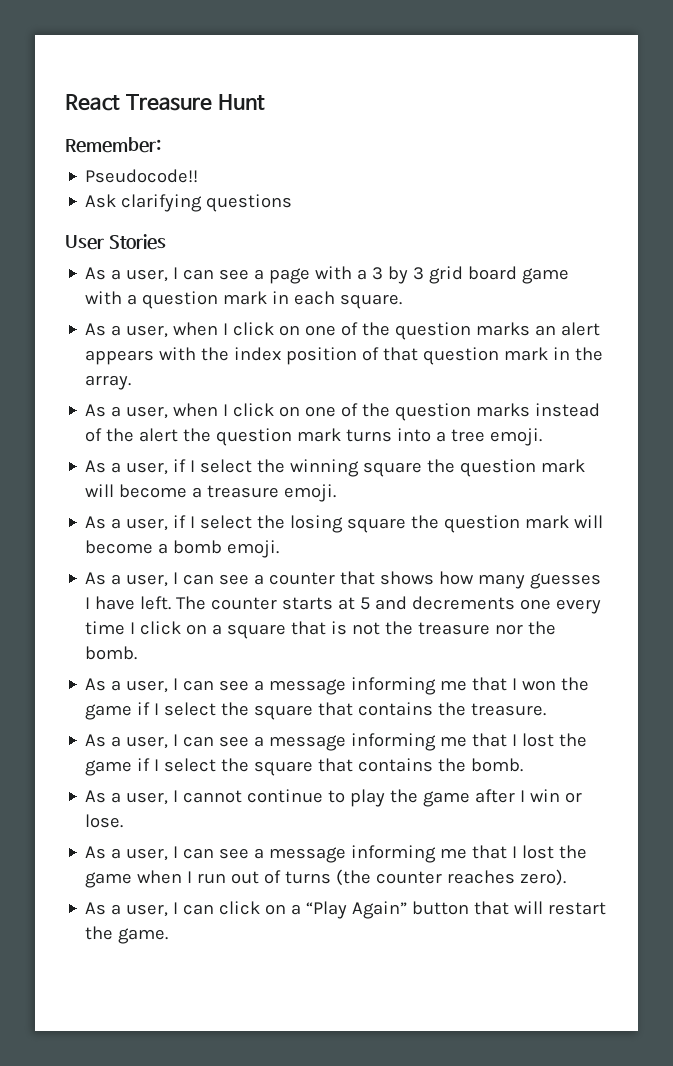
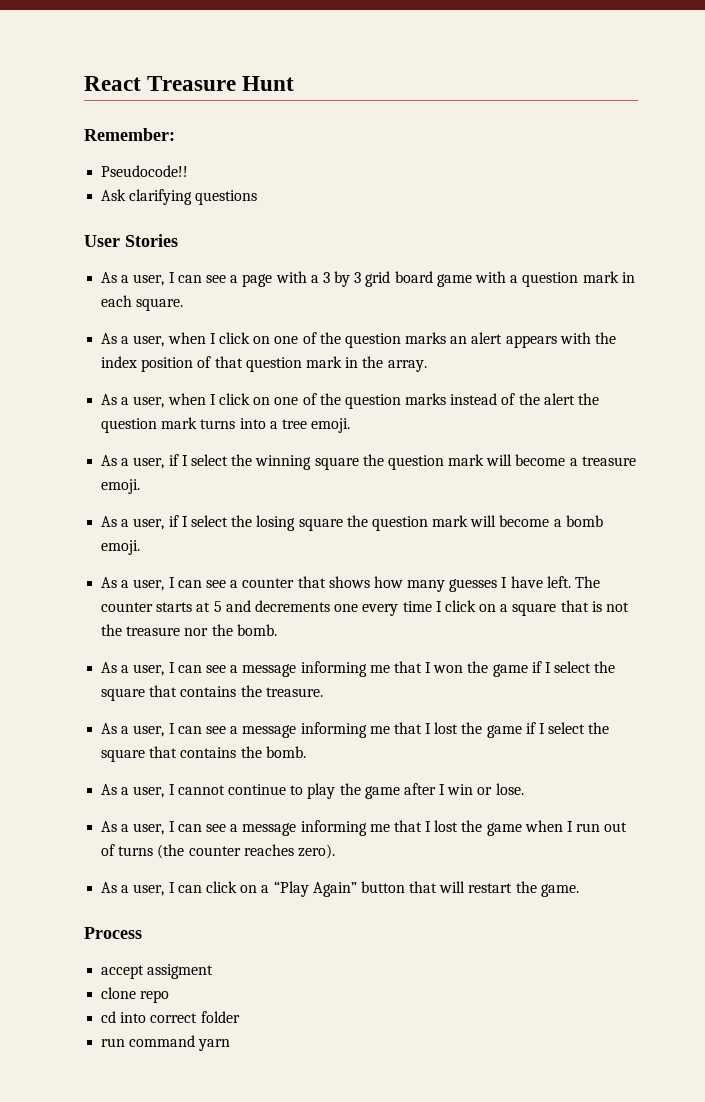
(169, 936) none -> [84,927,142,939] [101,964,214,979] [101,987,170,1003] [101,1011,240,1023] [101,1035,231,1051] // Process // accept assigment // clone repo // cd into correct folder // run command yarn

